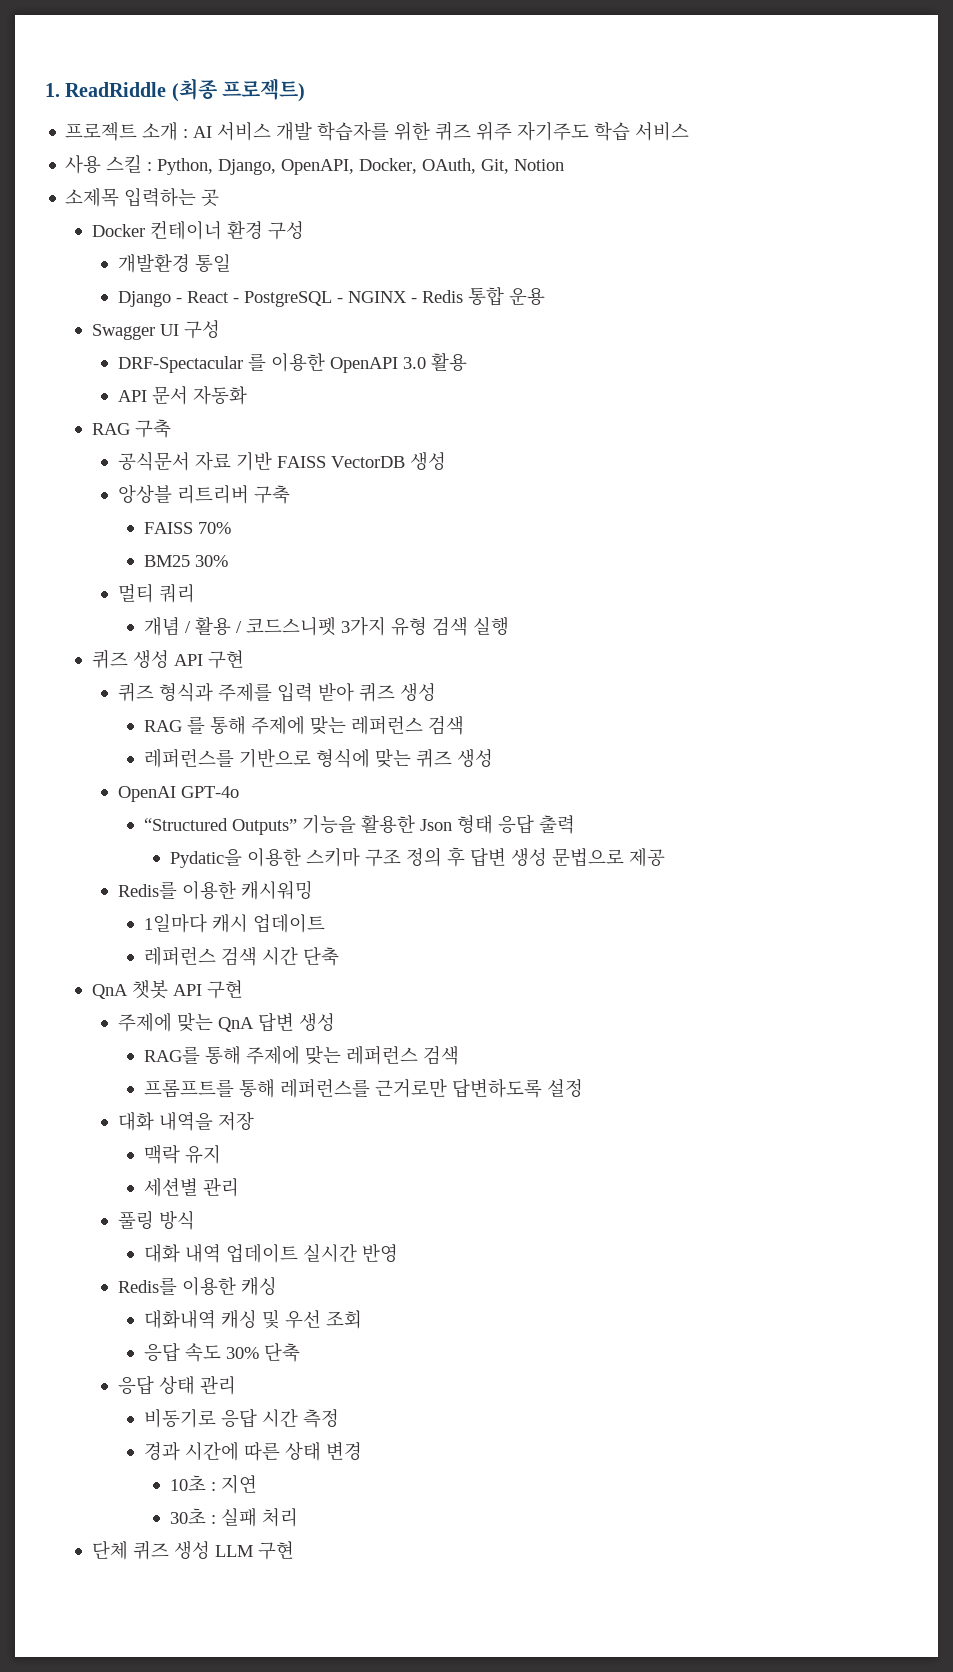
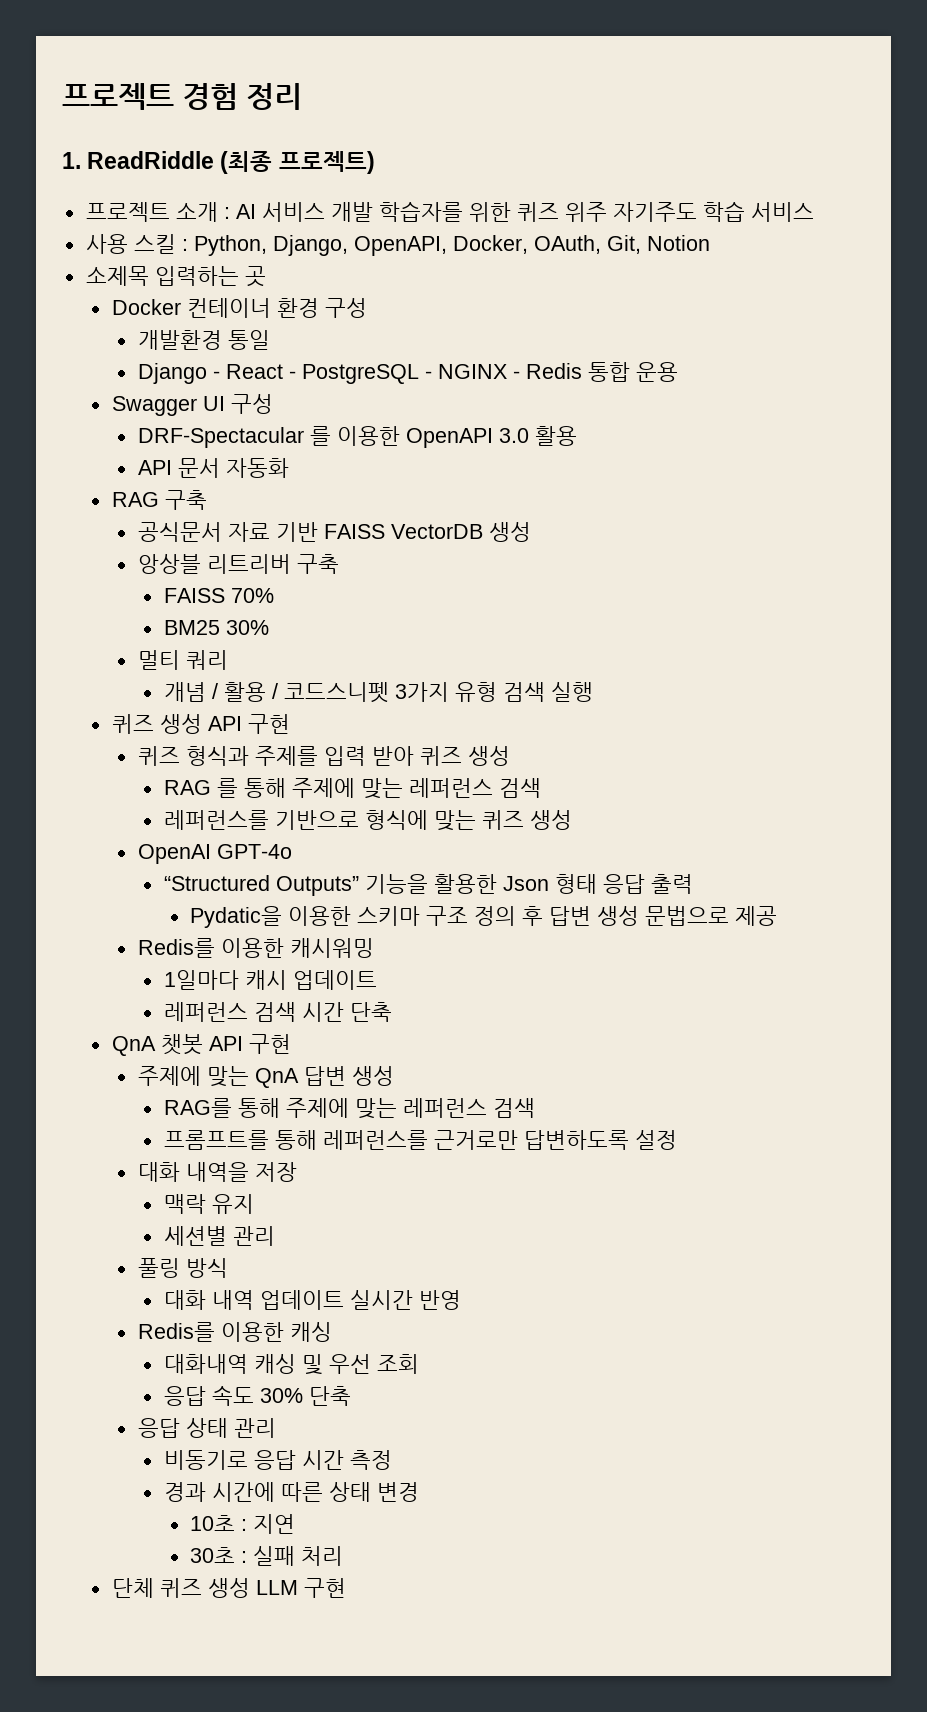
(45, 90) none -> [62,83,302,110] 프로젝트 경험 정리 //

